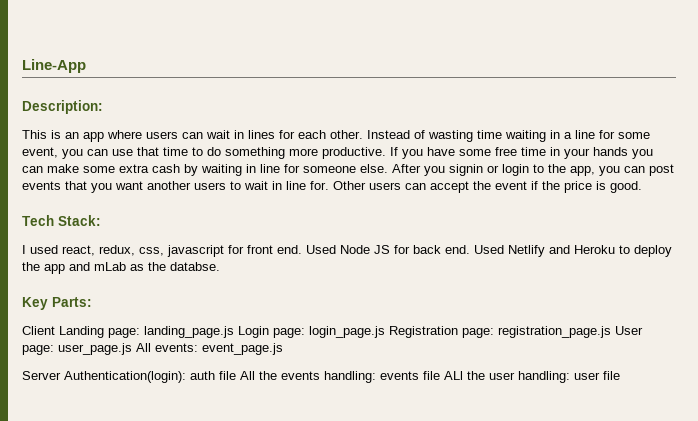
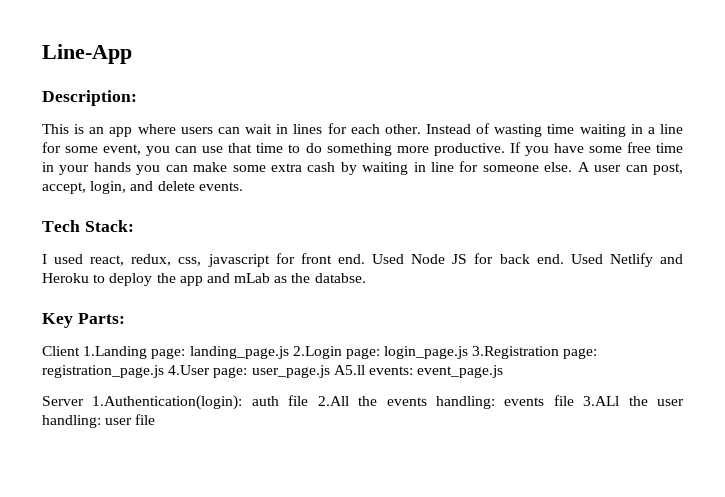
[392,164,674,176] [22,181,642,193] After you signin or login to the app, you can post events that you want another users to wait in line for. Other users can accept the event if the price is good. -> [577,162,684,175] [42,181,243,194] A user can post, accept, login, and delete events.
[59,326,104,338] Landing -> [83,346,148,359] 1.Landing
[238,326,269,338] Login -> [292,346,342,359] 2.Login
[389,326,458,338] Registration -> [472,346,560,359] 3.Registration
[615,326,643,335] User -> [168,365,211,375] 4.User
[136,343,151,352] All -> [333,365,365,375] A5.ll
[64,371,186,383] Authentication(login): -> [92,395,243,410] 1.Authentication(login):
[240,371,255,380] All -> [317,396,349,406] 2.All
[444,371,463,380] ALl -> [583,396,620,406] 3.ALl

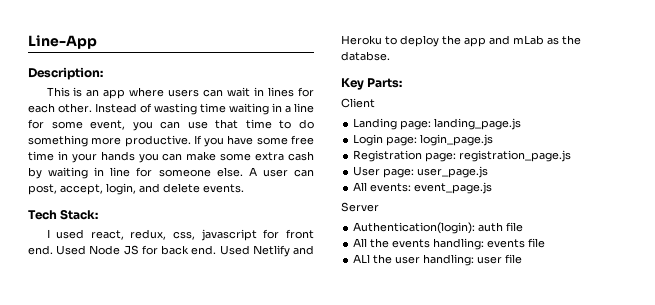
[83,346,148,359] 1.Landing -> [353,118,398,130] // Landing
[292,346,342,359] 2.Login -> [353,134,384,146] // Login
[472,346,560,359] 3.Registration -> [353,150,423,162] // Registration
[168,365,211,375] 4.User -> [353,166,381,176] // User
[333,365,365,375] A5.ll -> [353,182,368,191] // All
[92,395,243,410] 1.Authentication(login): -> [353,222,476,234] // Authentication(login):
[317,396,349,406] 2.All -> [353,238,368,247] // All
[583,396,620,406] 3.ALl -> [353,254,371,263] // ALl

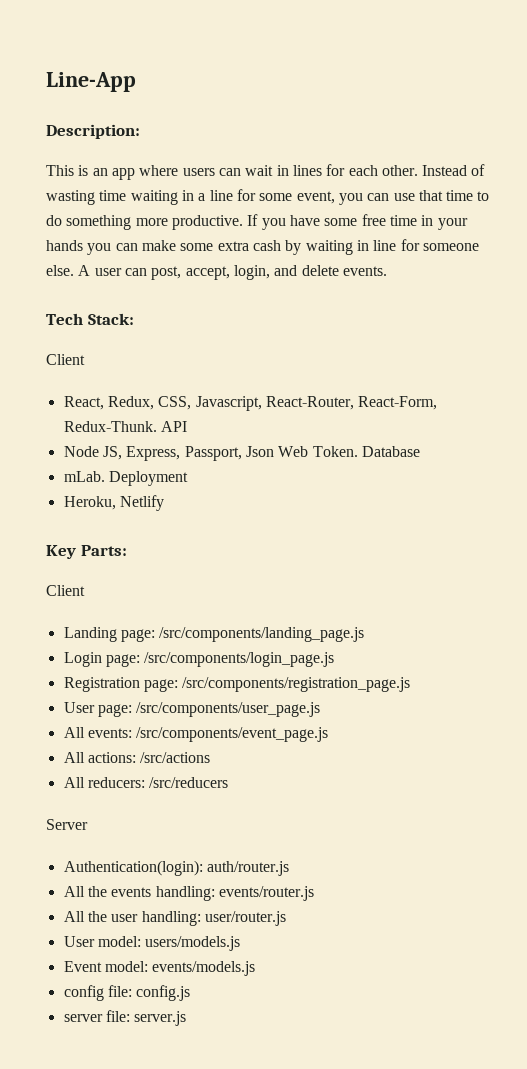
[46,229,314,241] [28,245,315,257] [341,35,581,47] [341,51,390,61] I used react, redux, css, javascript for front end. Used Node JS for back end. Used Netlify and Heroku to deploy the app and mLab as the databse. -> [46,354,85,365] [63,396,438,411] [63,421,187,432] [63,446,420,461] [63,471,188,486] [63,495,164,511] Client // React, Redux, CSS, Javascript, React-Router, React-Form, Redux-Thunk. API // Node JS, Express, Passport, Json Web Token. Database // mLab. Deployment // Heroku, Netlify
[434,118,522,130] landing_page.js -> [159,627,365,642] /src/components/landing_page.js
[420,134,494,146] login_page.js -> [144,652,335,667] /src/components/login_page.js
[459,150,572,162] registration_page.js -> [182,677,411,692] /src/components/registration_page.js
[417,166,489,178] user_page.js -> [136,702,321,717] /src/components/user_page.js
[414,182,493,194] event_page.js -> [136,727,329,742] [63,752,211,763] [63,777,229,788] /src/components/event_page.js // All actions: /src/actions // All reducers: /src/reducers
[478,222,524,232] auth file -> [206,861,289,876] auth/router.js
[487,238,546,248] [353,254,523,266] events file // ALl the user handling: user file -> [218,886,314,901] [63,911,286,926] [63,936,241,951] [63,961,256,976] [63,985,191,1001] [63,1010,187,1026] events/router.js // All the user handling: user/router.js // User model: users/models.js // Event model: events/models.js // config file: config.js // server file: server.js

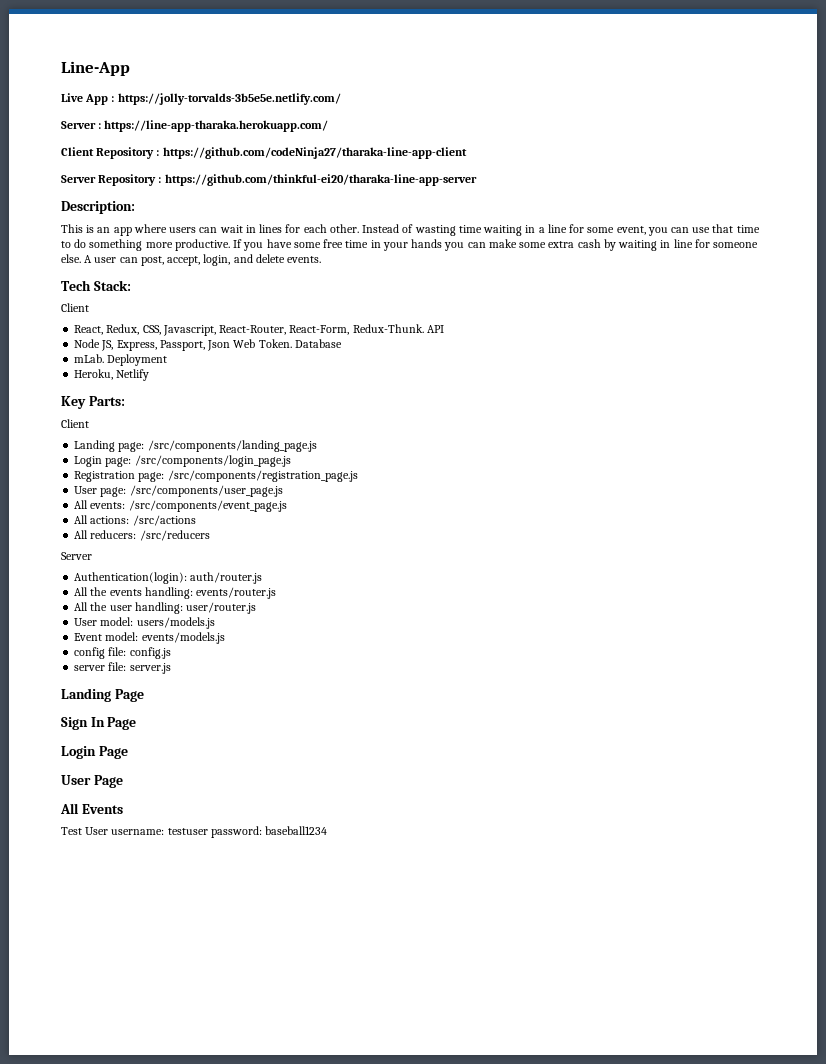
(136, 82) none -> [61,93,341,105] [61,120,329,132] [61,147,467,159] [61,174,477,186] // Live App : https://jolly-torvalds-3b5e5e.netlify.com/ // Server : https://line-app-tharaka.herokuapp.com/ // Client Repository : https://github.com/codeNinja27/tharaka-line-app-client // Server Repository : https://github.com/thinkful-ei20/tharaka-line-app-server
(187, 1018) none -> [61,688,144,702] [61,717,137,730] [61,746,128,759] [61,775,123,788] [60,803,123,814] [61,826,328,838] // Landing Page // Sign In Page // Login Page // User Page // All Events // Test User username: testuser password: baseball1234

